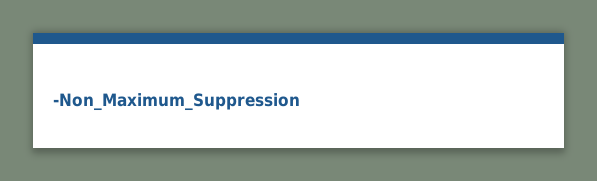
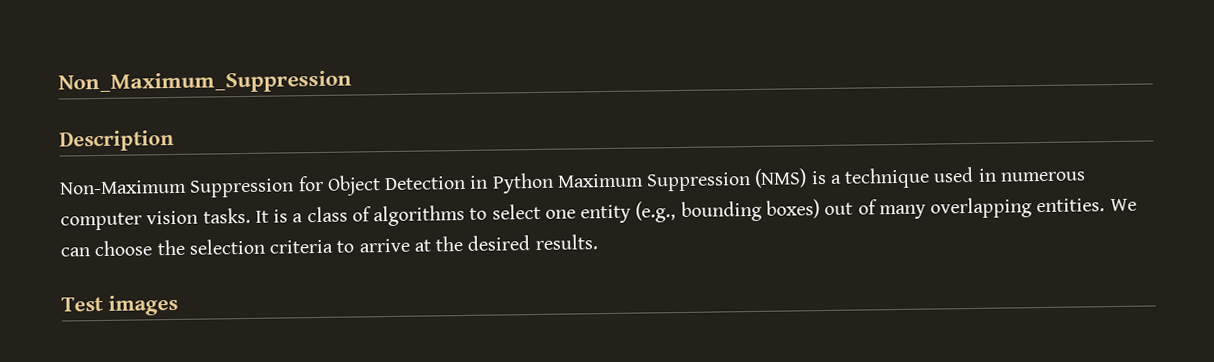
[53,93,300,111] -Non_Maximum_Suppression -> [58,70,352,95] [59,129,174,152] [59,166,1086,198] [60,197,1137,231] [60,234,598,257] [61,294,178,316] Non_Maximum_Suppression // Description // Non-Maximum Suppression for Object Detection in Python Maximum Suppression (NMS) is a technique used in numerous computer vision tasks. It is a class of algorithms to select one entity (e.g., bounding boxes) out of many overlapping entities. We can choose the selection criteria to arrive at the desired results. // Test images

